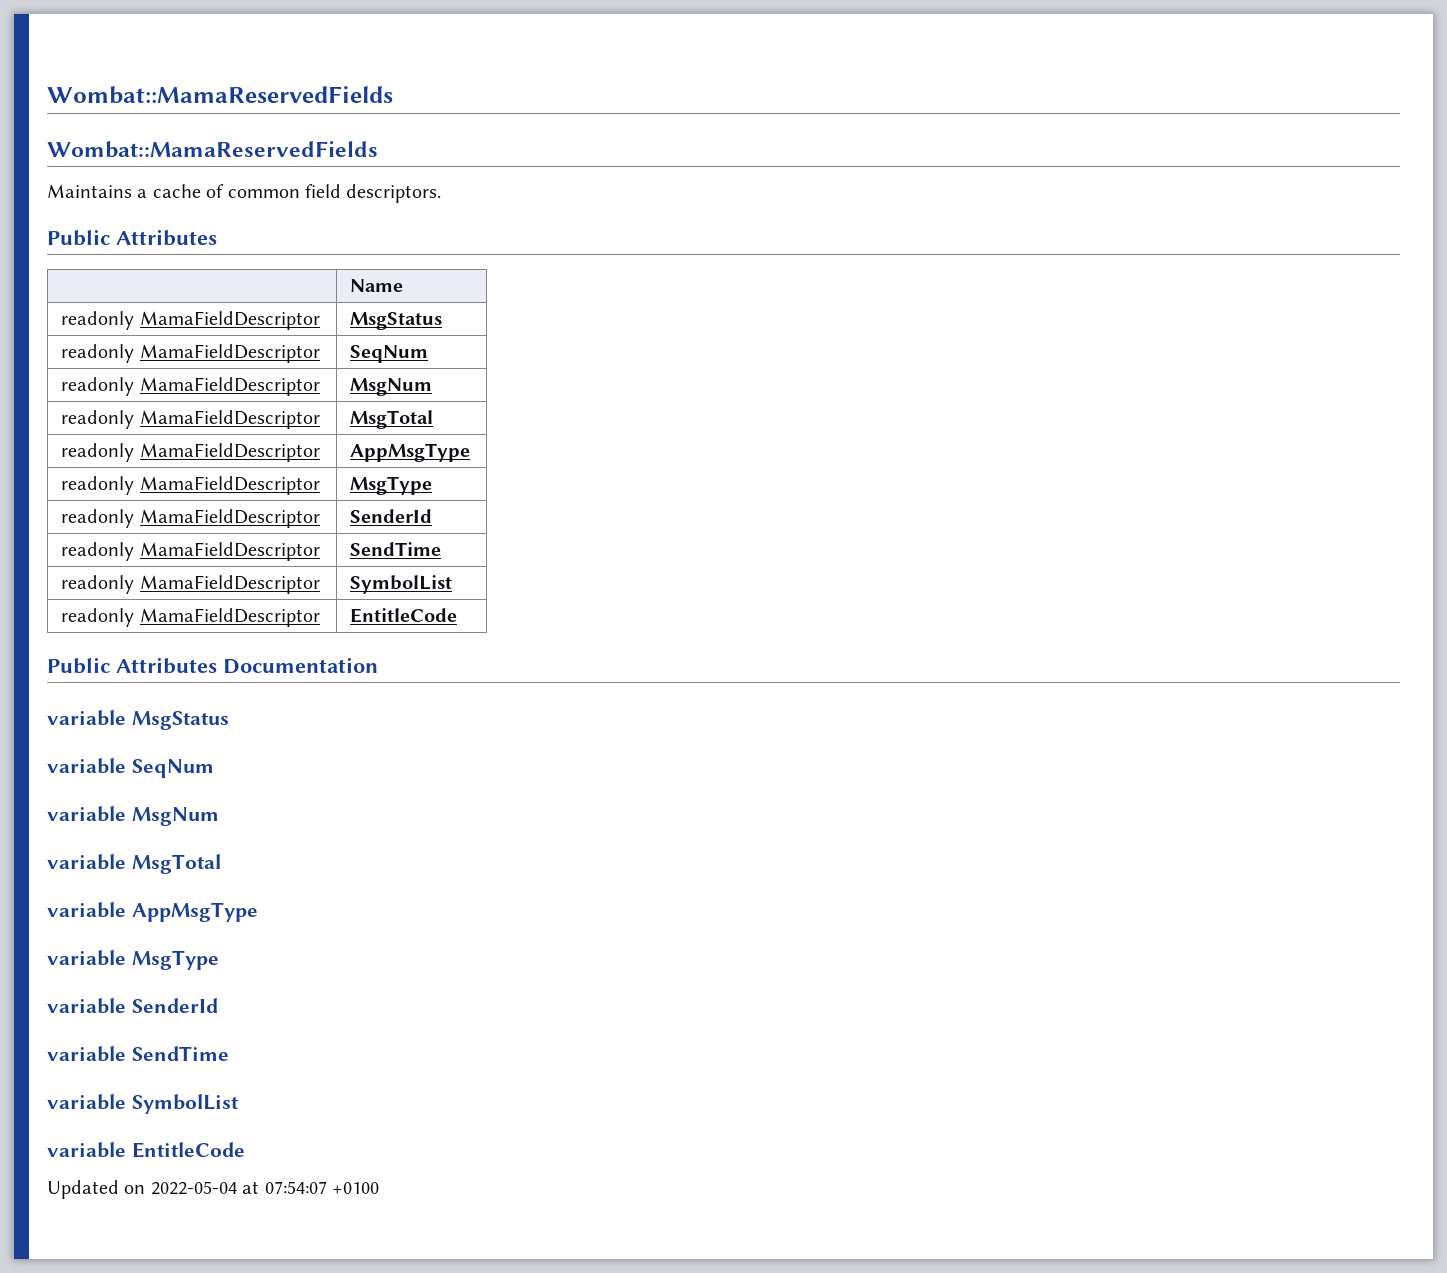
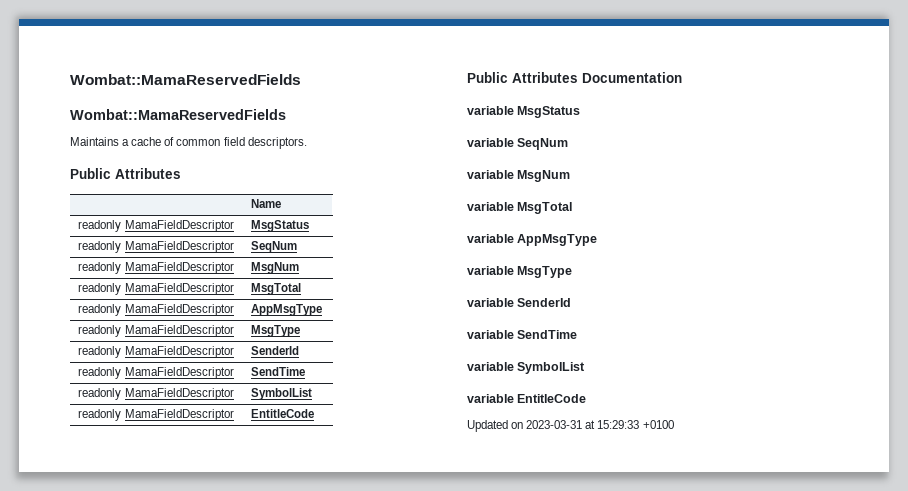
[150,1181,327,1195] 2022-05-04 at 07:54:07 -> [526,420,640,429] 2023-03-31 at 15:29:33

